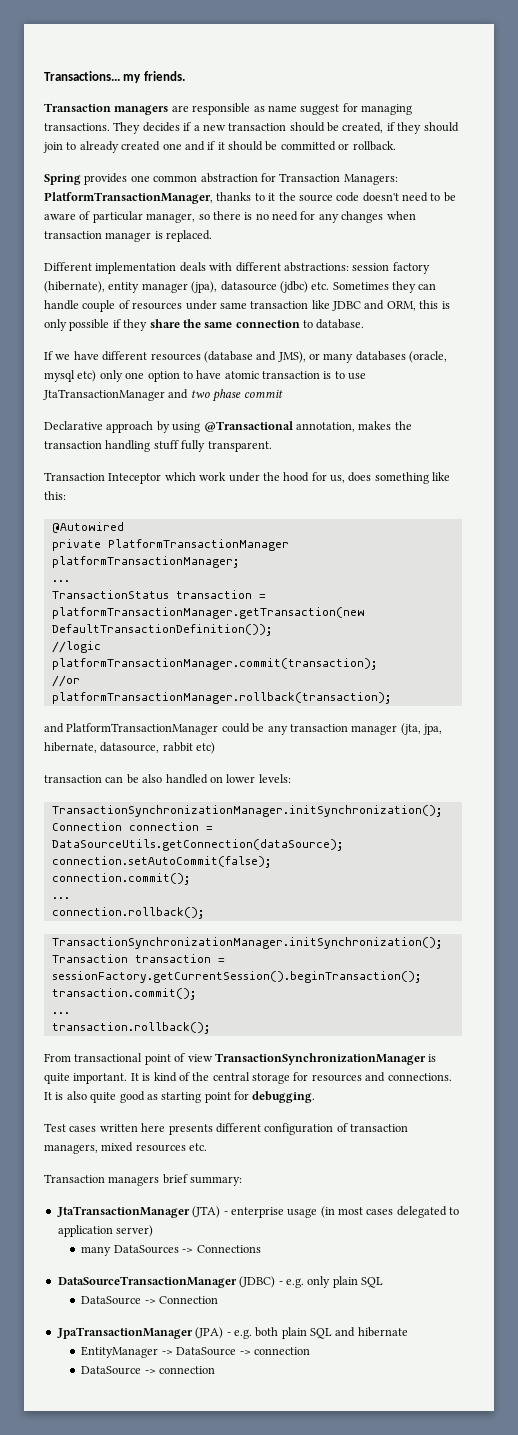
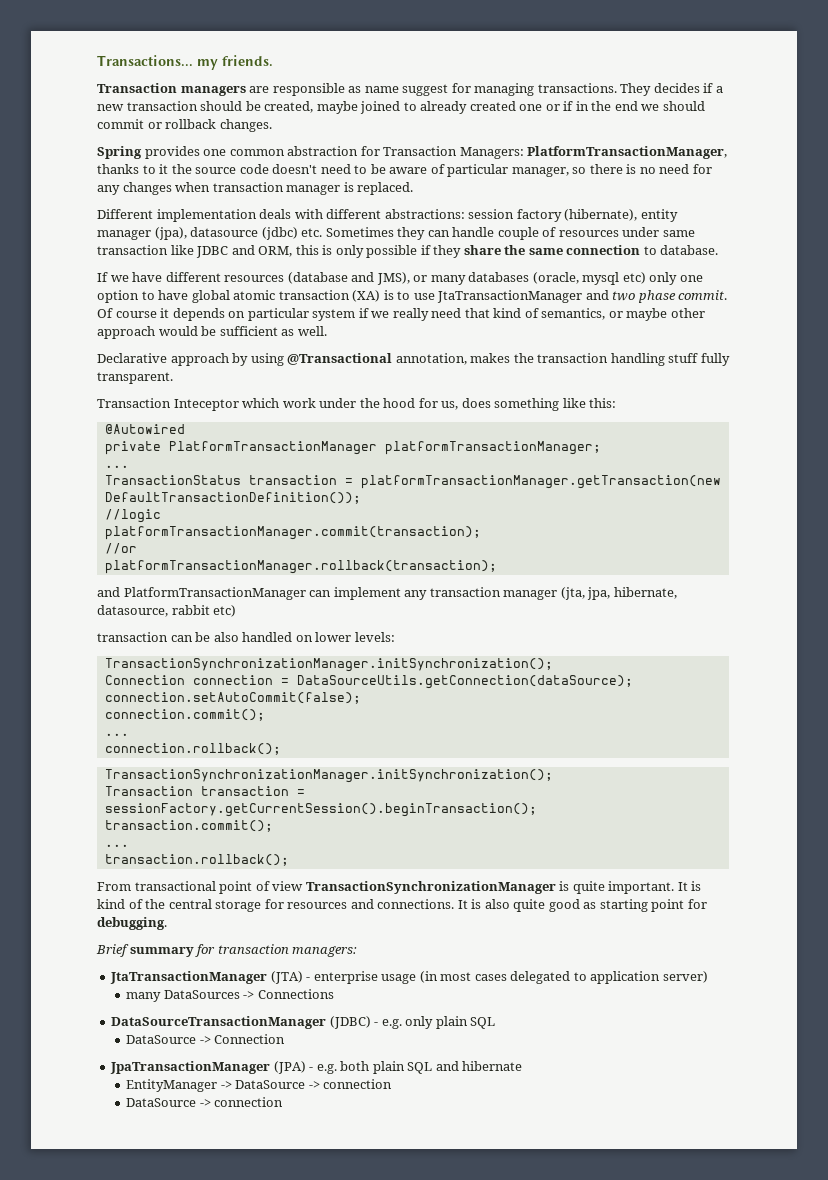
[386,122,459,134] [43,141,396,153] if they should join to already created one and if it should be committed or rollback. -> [316,101,705,114] [97,119,272,132] maybe joined to already created one or if in the end we should commit or rollback changes.
(222, 374) none -> [191,290,230,303] global
(320, 375) none -> [352,290,381,302] (XA)
[243,389,283,398] commit -> [678,290,728,300] [97,308,705,321] [97,326,327,339] commit. Of course it depends on particular system if we really need that kind of semantics, or maybe other approach would be sufficient as well.
[221,723,265,733] could be -> [309,587,401,600] can implement
[44,1123,408,1135] [44,1142,208,1154] [44,1174,243,1186] Test cases written here presents different configuration of transaction managers, mixed resources etc. // Transaction managers brief summary: -> [96,944,358,957] Brief summary for transaction managers:

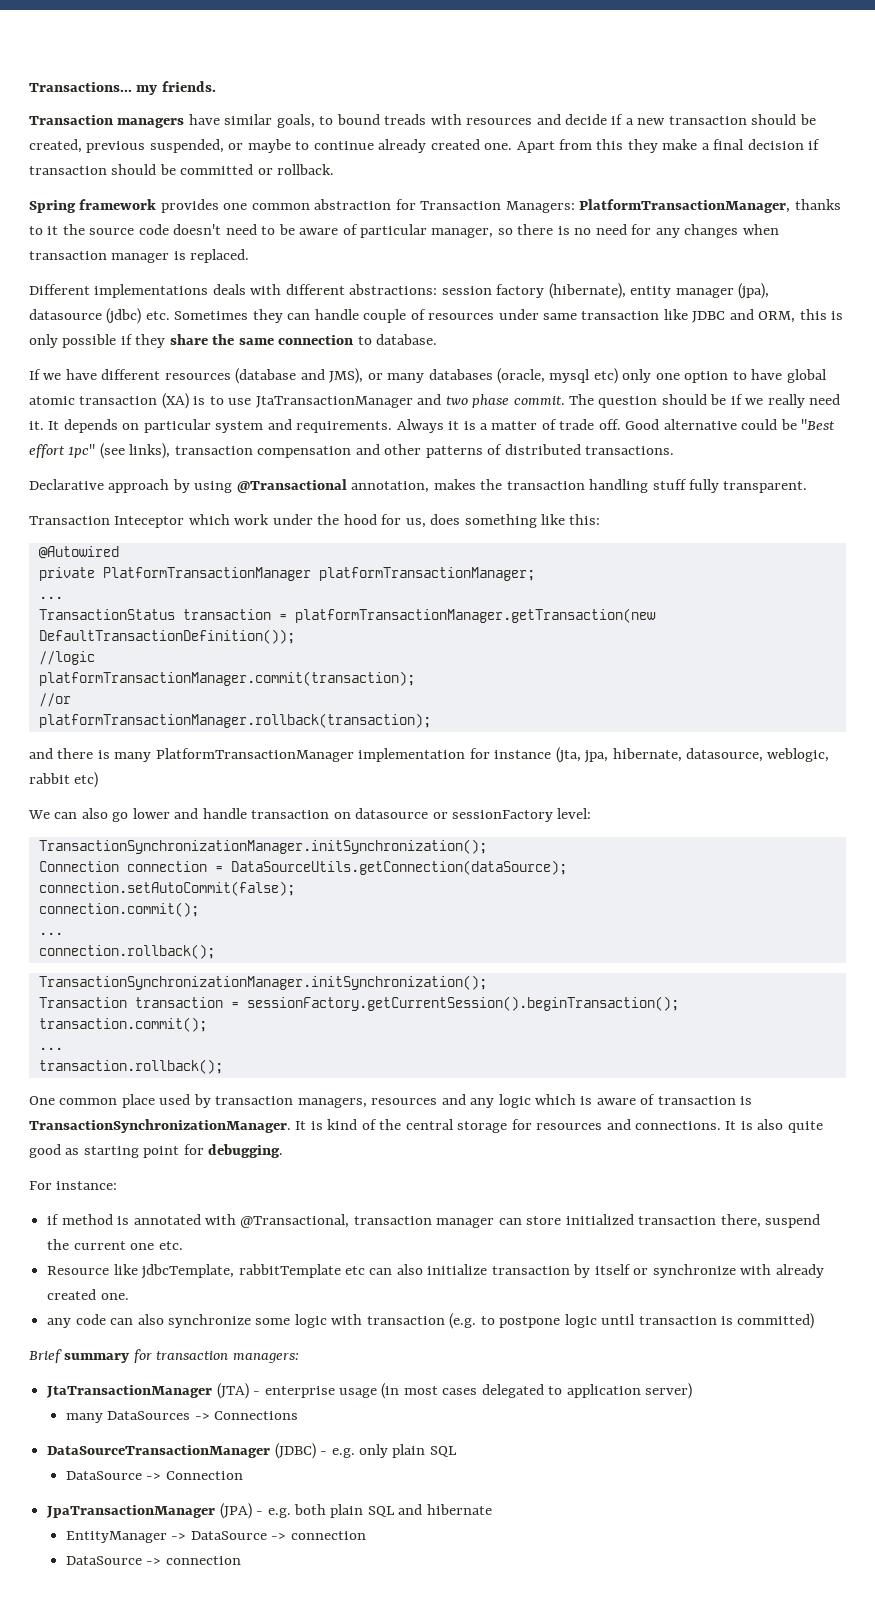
[249,83,700,96] are responsible as name suggest for managing transactions. They decides -> [188,114,608,128] have similar goals, to bound treads with resources and decide
[316,101,705,114] [97,119,272,132] maybe joined to already created one or if in the end we should commit or rollback changes. -> [86,139,821,153] [29,164,335,175] previous suspended, or maybe to continue already created one. Apart from this they make a final decision if transaction should be committed or rollback.
(142, 152) none -> [79,199,157,210] framework
[156,209,257,222] implementation -> [94,284,209,298] implementations
[97,308,705,321] [97,326,327,339] Of course it depends on particular system if we really need that kind of semantics, or maybe other approach would be sufficient as well. -> [569,394,841,408] [29,419,836,433] [29,443,675,459] The question should be if we really need it. It depends on particular system and requirements. Always it is a matter of trade off. Good alternative could be "Best effort 1pc" (see links), transaction compensation and other patterns of distributed transactions.
[123,587,558,600] PlatformTransactionManager can implement any transaction manager -> [57,748,552,762] there is many PlatformTransactionManager implementation for instance
(168, 611) none -> [767,748,830,762] weblogic,
[97,632,395,642] transaction can be also handled on lower levels: -> [28,808,592,822] We can also go lower and handle transaction on datasource or sessionFactory level:
[97,881,675,894] From transactional point of view TransactionSynchronizationManager is quite important. -> [29,1094,753,1108] [29,1119,291,1133] One common place used by transaction managers, resources and any logic which is aware of transaction is TransactionSynchronizationManager.
(167, 923) none -> [29,1181,118,1190] [47,1214,821,1228] [47,1239,183,1250] [47,1264,824,1279] [47,1289,129,1300] [47,1313,815,1329] // For instance: // if method is annotated with @Transactional, transaction manager can store initialized transaction there, suspend the current one etc. // Resource like jdbcTemplate, rabbitTemplate etc can also initialize transaction by itself or synchronize with already created one. // any code can also synchronize some logic with transaction (e.g. to postpone logic until transaction is committed)

